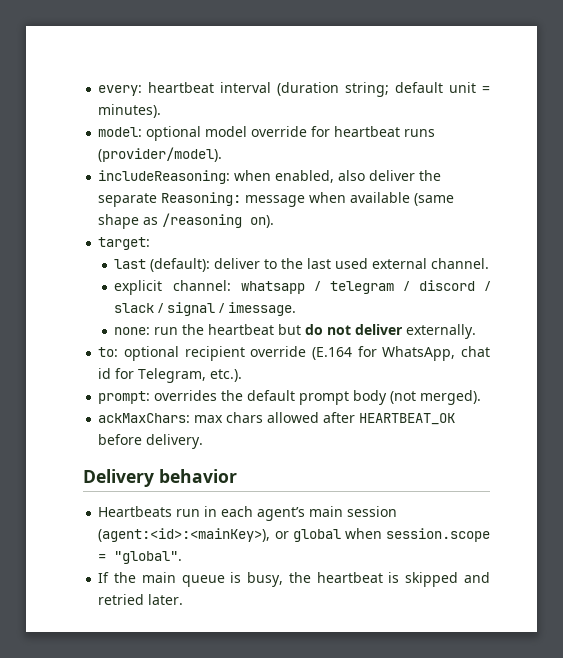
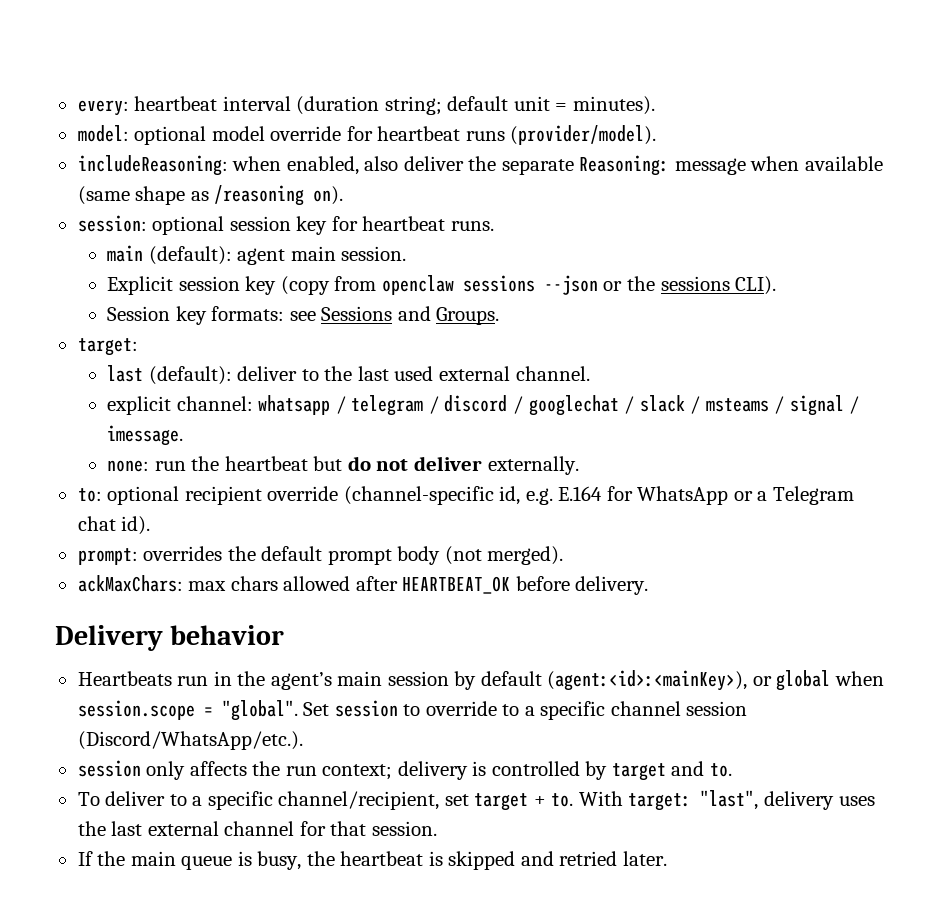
(275, 221) none -> [77,215,494,235] [107,245,407,265] [107,275,777,295] [107,306,500,325] // session: optional session key for heartbeat runs. // main (default): agent main session. // Explicit session key (copy from openclaw sessions --json or the sessions CLI). // Session key formats: see Sessions and Groups.
[114,303,155,313] slack -> [528,395,769,416] googlechat / slack / msteams
[312,346,490,361] [98,368,243,383] (E.164 for WhatsApp, chat id for Telegram, etc.). -> [343,486,854,505] [77,516,151,535] (channel-specific id, e.g. E.164 for WhatsApp or a Telegram chat id).
[221,506,254,517] each -> [237,671,266,686] the
(398, 511) none -> [454,671,542,690] by default
(183, 557) none -> [303,700,748,720] [77,731,303,750] [77,760,732,781] [77,790,875,811] [77,821,437,836] Set session to override to a specific channel session (Discord/WhatsApp/etc.). // session only affects the run context; delivery is controlled by target and to. // To deliver to a specific channel/recipient, set target + to. With target: "last", delivery uses the last external channel for that session.

